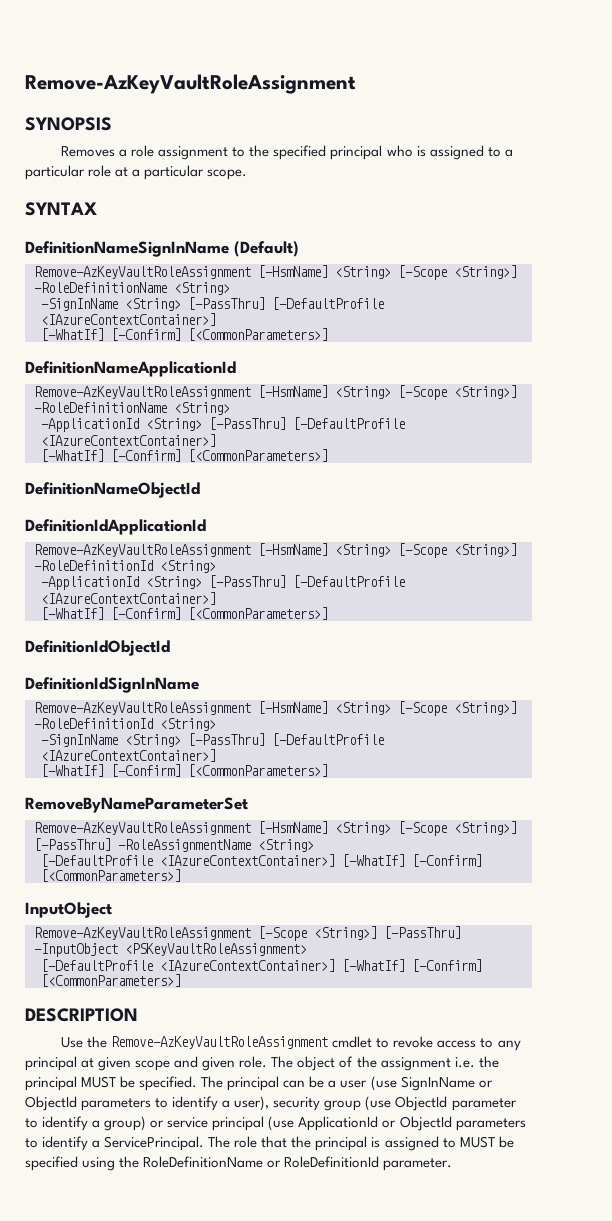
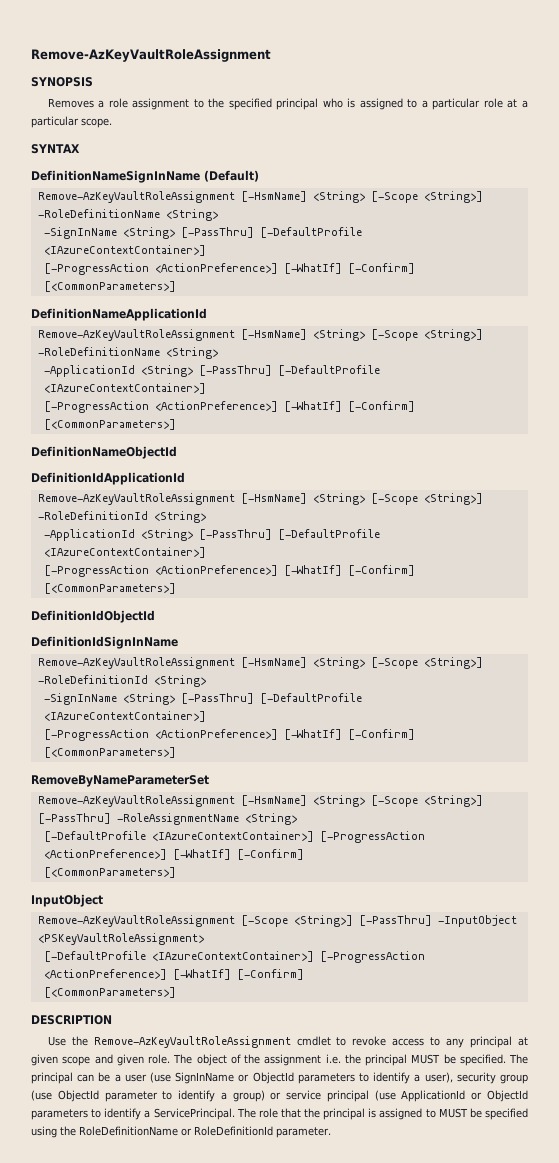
(216, 319) none -> [43,263,278,275] [-ProgressAction <ActionPreference>]
(216, 440) none -> [43,401,278,413] [-ProgressAction <ActionPreference>]
(216, 598) none -> [43,565,278,577] [-ProgressAction <ActionPreference>]
(216, 755) none -> [43,729,278,741] [-ProgressAction <ActionPreference>]
(335, 860) none -> [319,831,425,843] [43,849,167,860] [-ProgressAction <ActionPreference>]
(335, 965) none -> [319,951,425,963] [43,969,167,980] [-ProgressAction <ActionPreference>]

